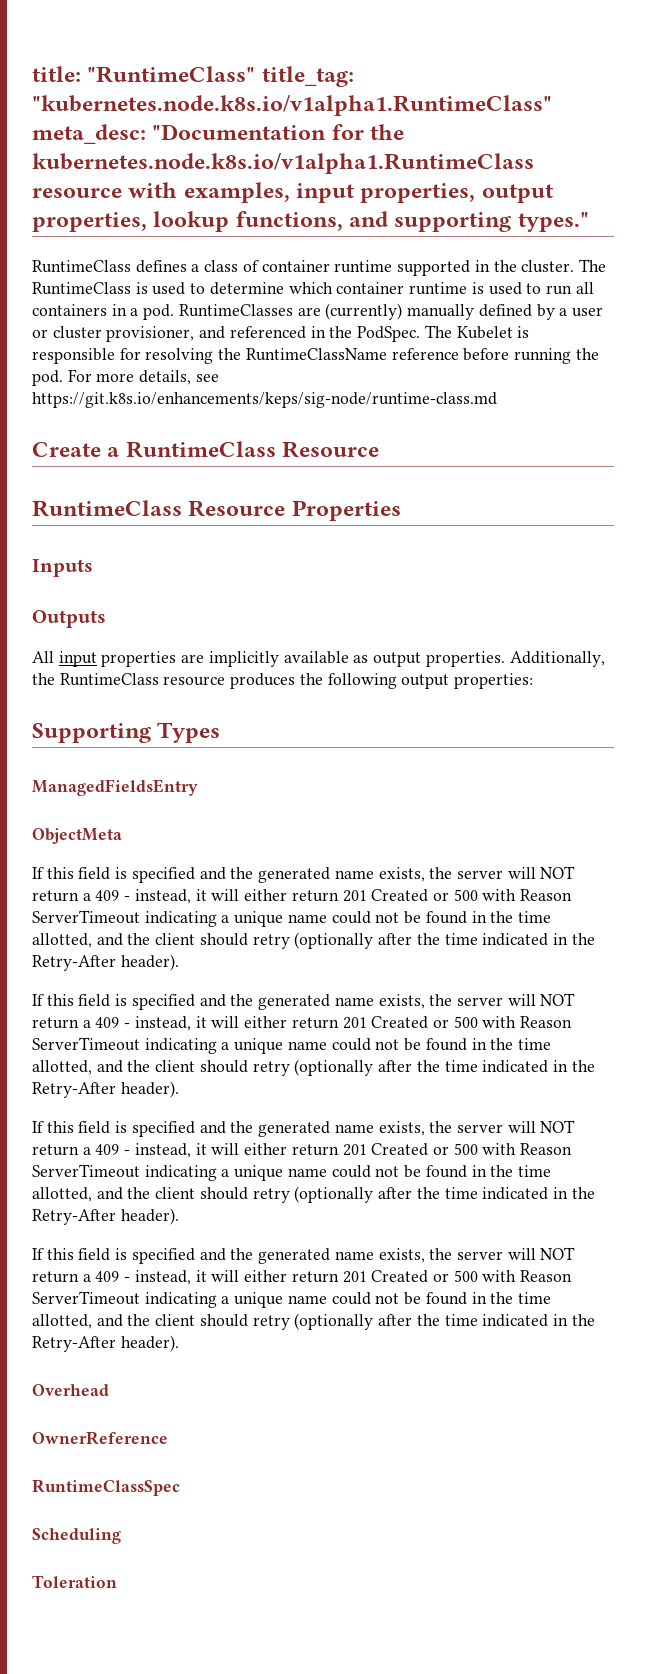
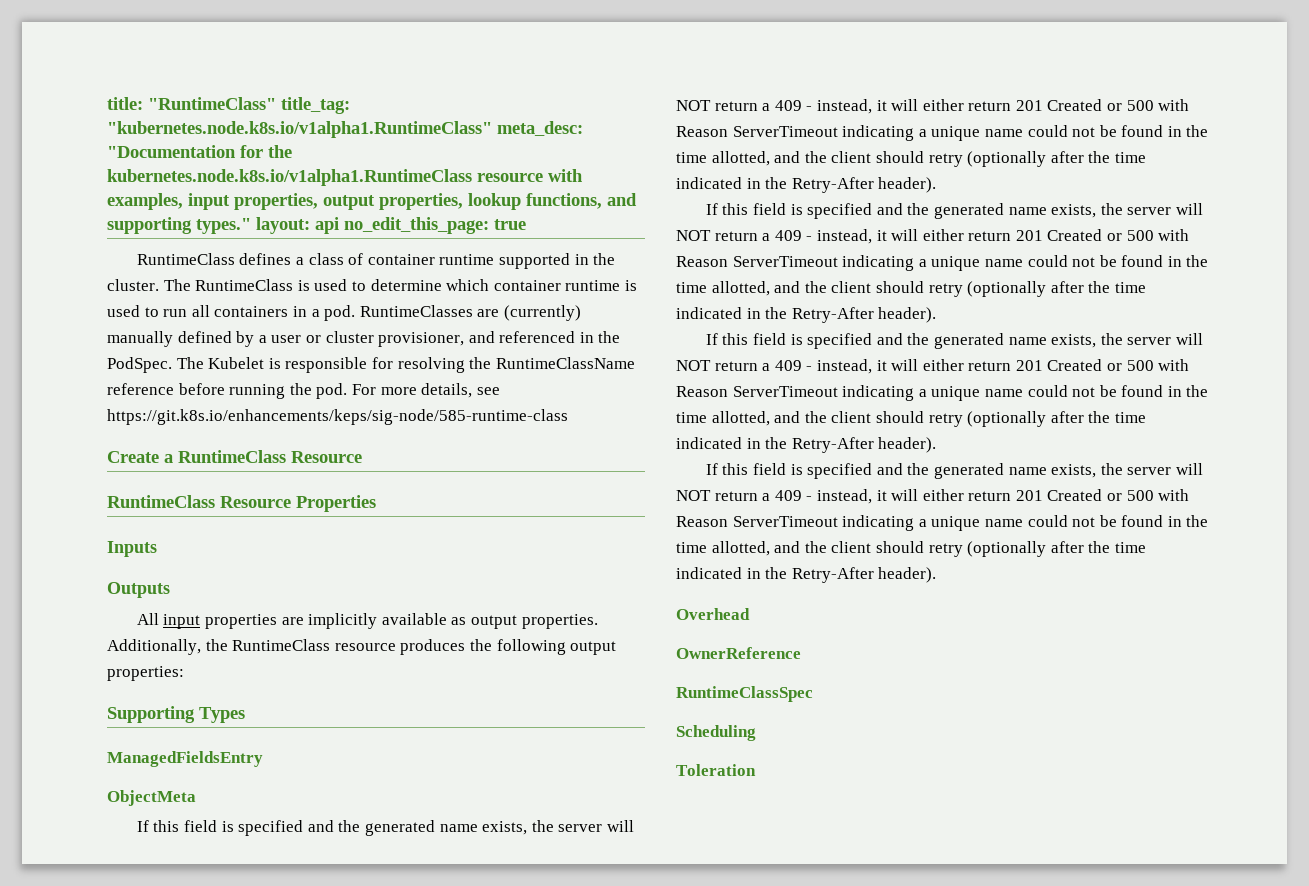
(589, 222) none -> [256,217,526,234] layout: api no_edit_this_page: true
[32,392,497,408] https://git.k8s.io/enhancements/keps/sig-node/runtime-class.md -> [107,409,568,425] https://git.k8s.io/enhancements/keps/sig-node/585-runtime-class

